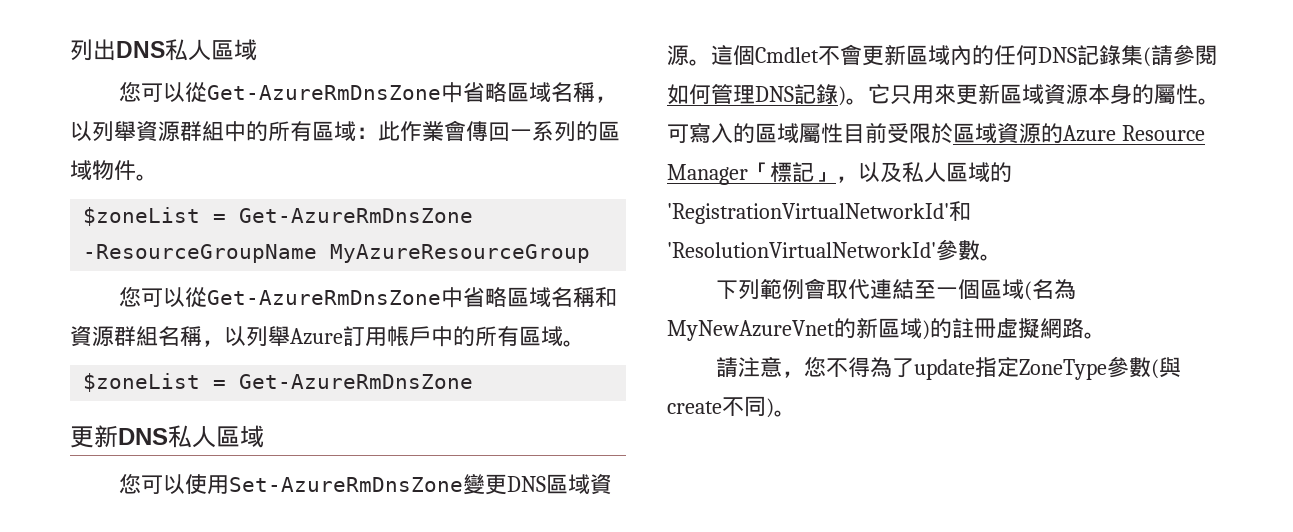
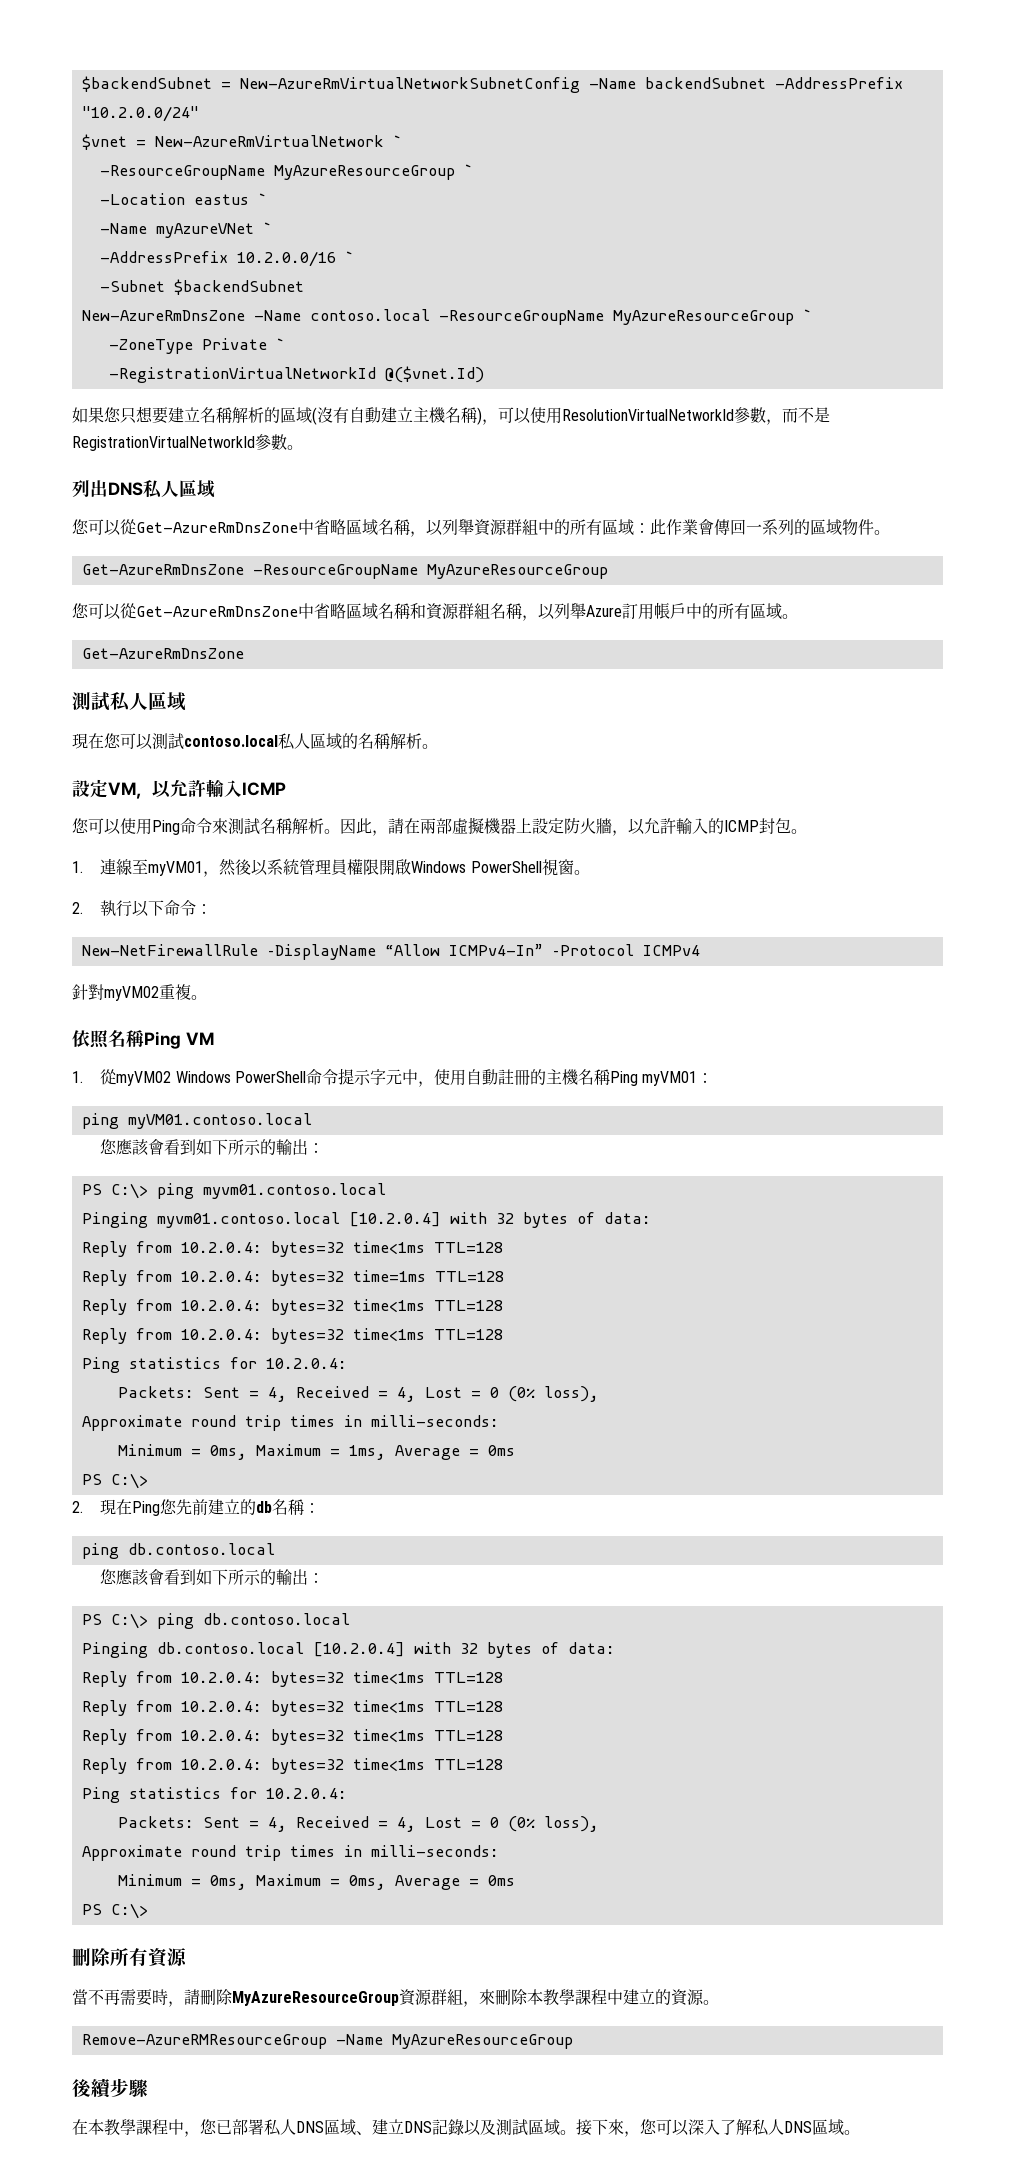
(70, 50) none -> [81,76,903,93] [81,106,199,122] [81,134,402,150] [99,164,473,180] [99,193,267,205] [99,222,272,238] [99,251,354,267] [99,279,304,295] [81,309,812,325] [108,338,285,354] [108,366,484,383] [72,406,830,425] [72,434,303,451] $backendSubnet = New-AzureRmVirtualNetworkSubnetConfig -Name backendSubnet -AddressPrefix "10.2.0.0/24" // $vnet = New-AzureRmVirtualNetwork ` // -ResourceGroupName MyAzureResourceGroup ` // -Location eastus ` // -Name myAzureVNet ` // -AddressPrefix 10.2.0.0/16 ` // -Subnet $backendSubnet // New-AzureRmDnsZone -Name contoso.local -ResourceGroupName MyAzureResourceGroup ` // -ZoneType Private ` // -RegistrationVirtualNetworkId @($vnet.Id) // 如果您只想要建立名稱解析的區域(沒有自動建立主機名稱)，可以使用ResolutionVirtualNetworkId參數，而不是RegistrationVirtualNetworkId參數。 //
[83,207,227,226] $zoneList = -> (890, 532) none
[83,373,227,392] $zoneList = -> (798, 616) none
[70,425,264,448] [118,473,612,495] [667,44,1217,67] [667,84,1220,106] [667,122,1205,144] [667,162,1012,185] [667,201,971,224] [667,239,1002,261] [715,278,1076,301] [667,318,1106,341] [715,356,1181,380] [667,396,774,418] 更新DNS私人區域 // 您可以使用Set-AzureRmDnsZone變更DNS區域資源。這個Cmdlet不會更新區域內的任何DNS記錄集(請參閱如何管理DNS記錄)。它只用來更新區域資源本身的屬性。可寫入的區域屬性目前受限於區域資源的Azure Resource Manager「標記」，以及私人區域的'RegistrationVirtualNetworkId'和'ResolutionVirtualNetworkId'參數。 // 下列範例會取代連結至一個區域(名為MyNewAzureVnet的新區域)的註冊虛擬網路。 // 請注意，您不得為了update指定ZoneType參數(與create不同) -> [72,692,186,712] [72,733,438,750] [72,779,286,799] [72,817,807,836] [72,858,590,877] [72,900,213,917] [81,944,700,960] [72,984,207,1001] [72,1030,214,1049] [72,1068,714,1087] [81,1113,312,1129] [100,1139,325,1156] [81,1183,386,1199] [81,1212,651,1228] [81,1241,503,1257] [81,1270,504,1286] [81,1299,503,1315] [81,1328,503,1344] [81,1357,347,1373] [117,1386,599,1402] [81,1415,499,1431] [117,1444,515,1460] [81,1473,148,1489] [72,1499,321,1516] [81,1543,275,1559] [100,1569,325,1586] [81,1613,350,1629] [81,1642,615,1658] [81,1671,503,1687] [81,1700,503,1716] [81,1729,503,1745] [81,1758,503,1774] [81,1787,347,1803] [117,1816,599,1832] [81,1845,499,1861] [117,1874,515,1890] [81,1903,148,1919] [72,1948,187,1967] [72,1989,719,2007] [81,2034,573,2049] [72,2078,148,2098] [72,2119,844,2137] 測試私人區域 // 現在您可以測試contoso.local私人區域的名稱解析。 // 設定VM，以允許輸入ICMP // 您可以使用Ping命令來測試名稱解析。因此，請在兩部虛擬機器上設定防火牆，以允許輸入的ICMP封包。 // 1.連線至myVM01，然後以系統管理員權限開啟Windows PowerShell視窗。 // 2.執行以下命令： // New-NetFirewallRule –DisplayName “Allow ICMPv4-In” –Protocol ICMPv4 // 針對myVM02重複。 // 依照名稱Ping VM // 1.從myVM02 Windows PowerShell命令提示字元中，使用自動註冊的主機名稱Ping myVM01： // ping myVM01.contoso.local // 您應該會看到如下所示的輸出： // PS C:\> ping myvm01.contoso.local // Pinging myvm01.contoso.local [10.2.0.4] with 32 bytes of data: // Reply from 10.2.0.4: bytes=32 time<1ms TTL=128 // Reply from 10.2.0.4: bytes=32 time=1ms TTL=128 // Reply from 10.2.0.4: bytes=32 time<1ms TTL=128 // Reply from 10.2.0.4: bytes=32 time<1ms TTL=128 // Ping statistics for 10.2.0.4: // Packets: Sent = 4, Received = 4, Lost = 0 (0% loss), // Approximate round trip times in milli-seconds: // Minimum = 0ms, Maximum = 1ms, Average = 0ms // PS C:\> // 2.現在Ping您先前建立的db名稱： // ping db.contoso.local // 您應該會看到如下所示的輸出： // PS C:\> ping db.contoso.local // Pinging db.contoso.local [10.2.0.4] with 32 bytes of data: // Reply from 10.2.0.4: bytes=32 time<1ms TTL=128 // Reply from 10.2.0.4: bytes=32 time<1ms TTL=128 // Reply from 10.2.0.4: bytes=32 time<1ms TTL=128 // Reply from 10.2.0.4: bytes=32 time<1ms TTL=128 // Ping statistics for 10.2.0.4: // Packets: Sent = 4, Received = 4, Lost = 0 (0% loss), // Approximate round trip times in milli-seconds: // Minimum = 0ms, Maximum = 0ms, Average = 0ms // PS C:\> // 刪除所有資源 // 當不再需要時，請刪除MyAzureResourceGroup資源群組，來刪除本教學課程中建立的資源。 // Remove-AzureRMResourceGroup -Name MyAzureResourceGroup // 後續步驟 // 在本教學課程中，您已部署私人DNS區域、建立DNS記錄以及測試區域。接下來，您可以深入了解私人DNS區域

